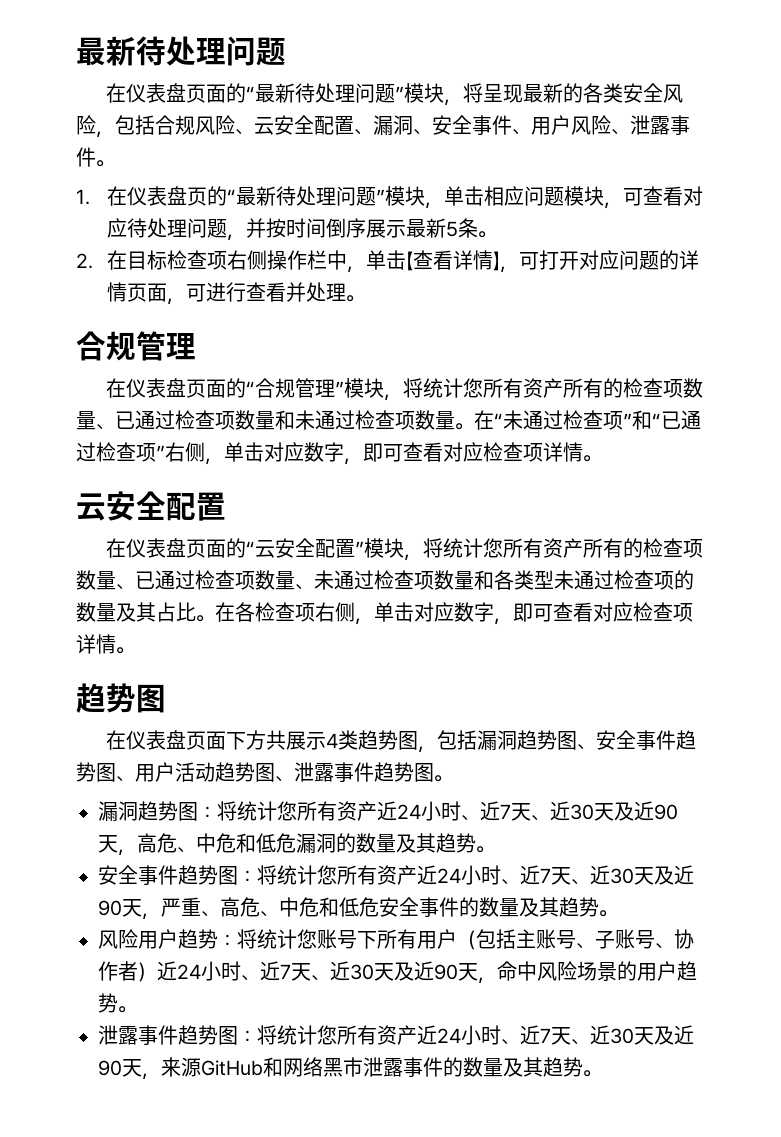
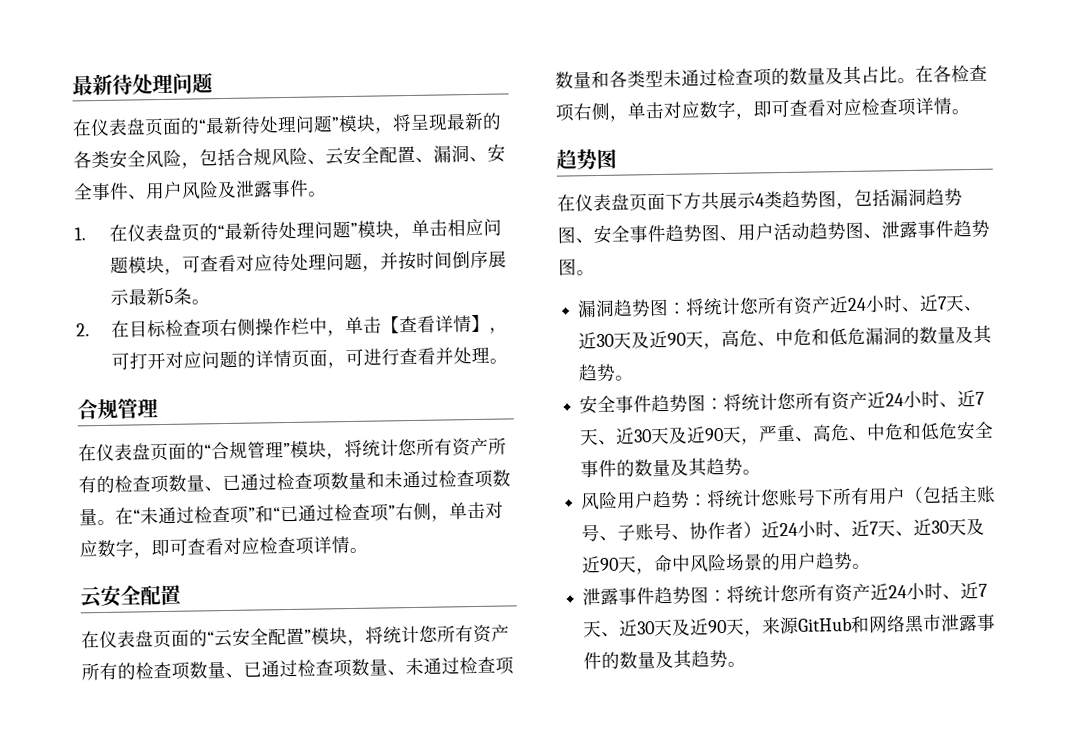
[611,129,630,135] 、 -> [217,180,237,199] 及

